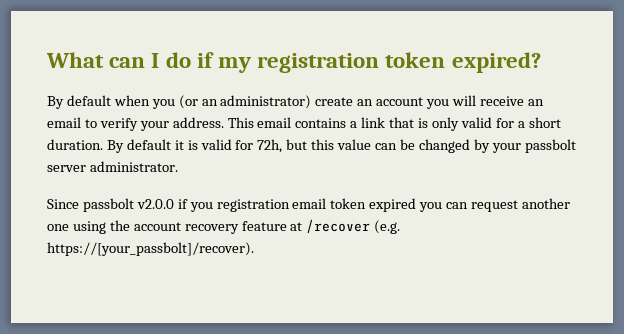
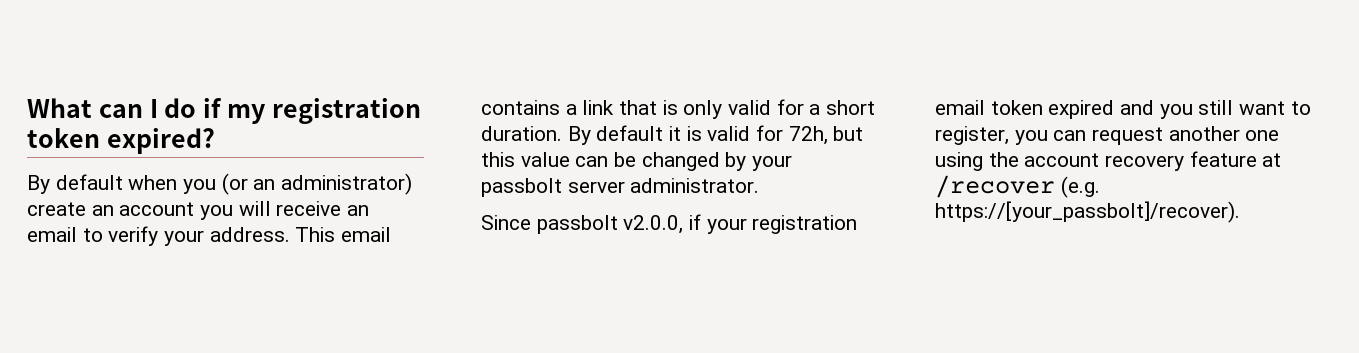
[136,199,213,212] v2.0.0 if you -> [623,214,747,234] v2.0.0, if your
(417, 205) none -> [1120,100,1311,119] [935,126,1009,145] and you still want to register,

